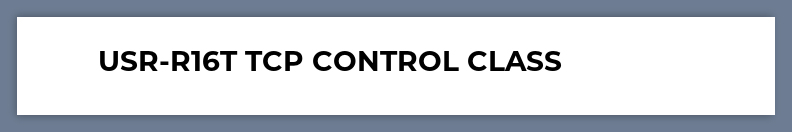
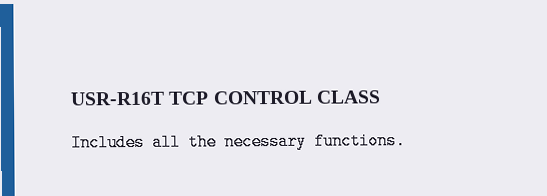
(562, 61) none -> [71,132,406,152] // Includes all the necessary functions.

